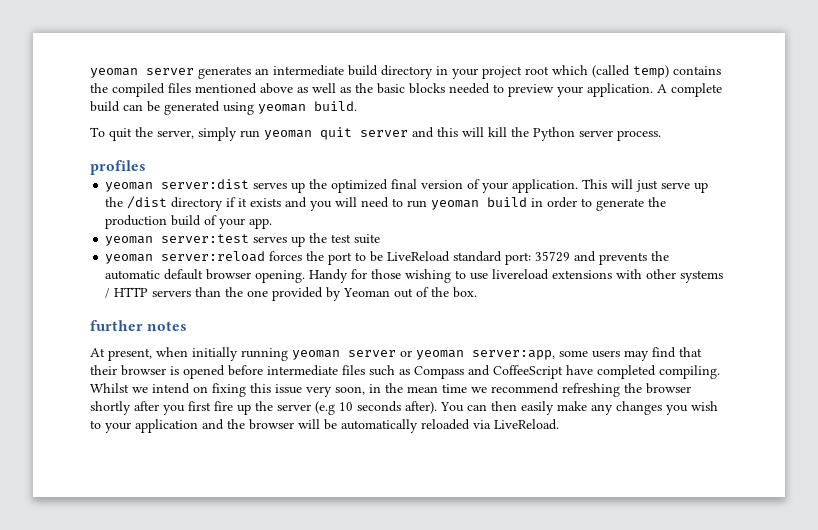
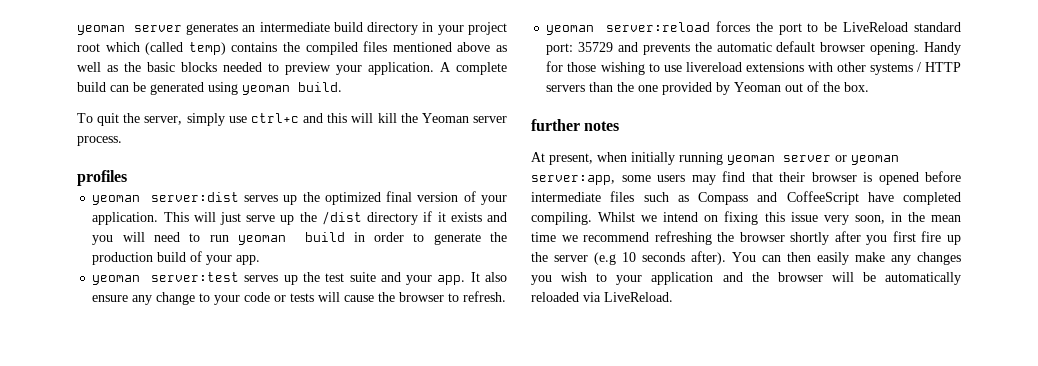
[240,127,408,140] run yeoman quit server -> [228,113,299,123] use ctrl+c
[533,127,575,141] Python -> [421,113,469,123] Yeoman
(381, 239) none -> [380,272,508,285] [92,291,507,305] and your app. It also ensure any change to your code or tests will cause the browser to refresh.

